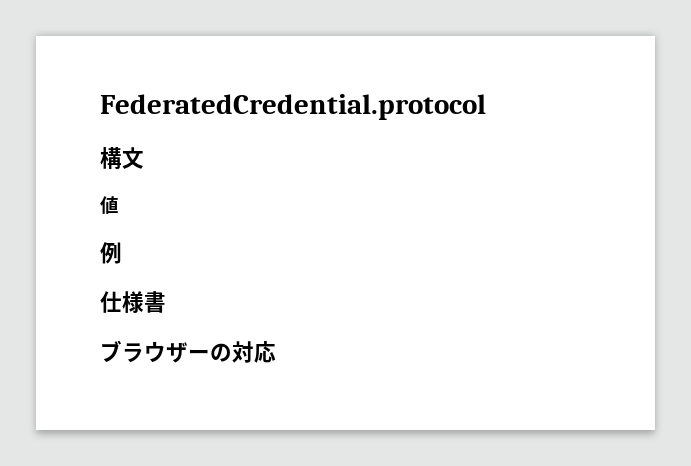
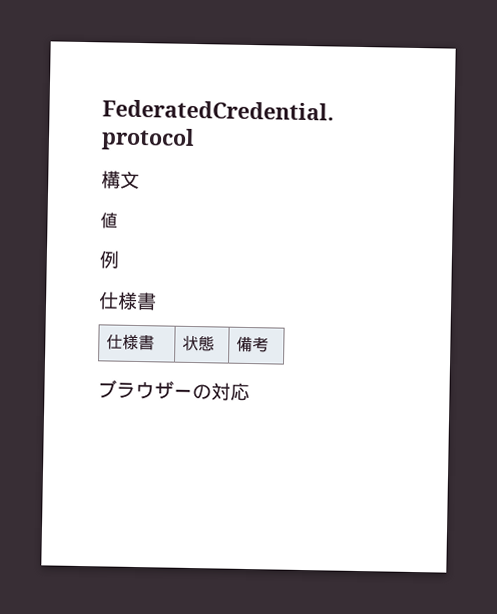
(166, 302) none -> [106,334,156,351] [182,335,216,352] [236,336,270,353] // 仕様書 | 状態 | 備考

